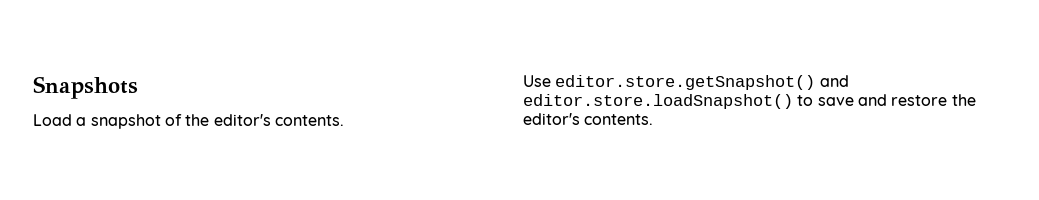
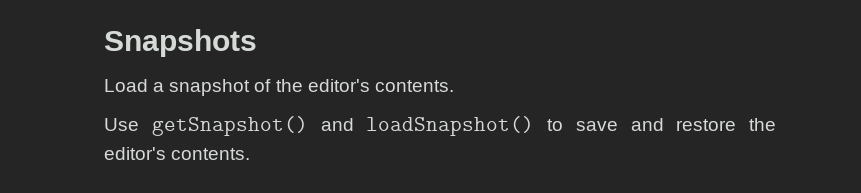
[555,75,849,90] [523,94,793,109] editor.store.getSnapshot() and editor.store.loadSnapshot() -> [151,116,535,136] getSnapshot() and loadSnapshot()

